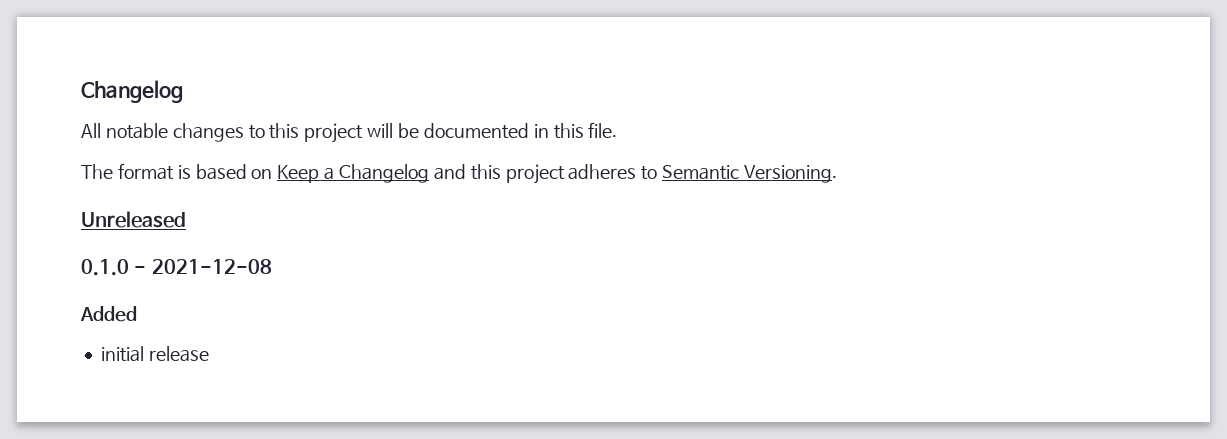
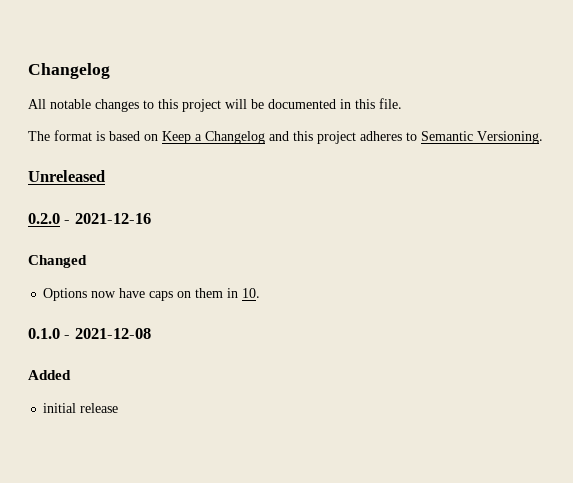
(186, 219) none -> [28,213,151,224] [28,255,87,268] [43,288,261,301] // 0.2.0 - 2021-12-16 // Changed // Options now have caps on them in 10.

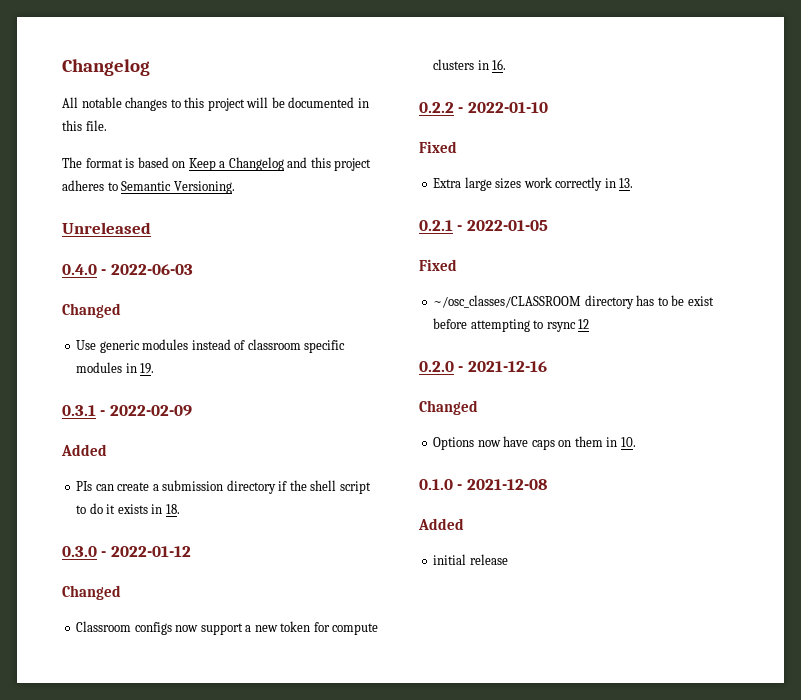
(105, 176) none -> [62,264,193,275] [62,303,121,318] [76,339,346,353] [76,362,155,374] [62,405,192,416] [61,444,107,456] [76,480,371,494] [76,503,180,514] [62,546,191,557] [62,585,121,600] [76,621,379,635] [433,59,507,70] [419,102,548,113] [419,141,457,153] [433,177,634,191] [419,220,548,231] [419,259,457,271] [433,295,714,309] [433,318,590,332] // 0.4.0 - 2022-06-03 // Changed // Use generic modules instead of classroom specific modules in 19. // 0.3.1 - 2022-02-09 // Added // PIs can create a submission directory if the shell script to do it exists in 18. // 0.3.0 - 2022-01-12 // Changed // Classroom configs now support a new token for compute clusters in 16. // 0.2.2 - 2022-01-10 // Fixed // Extra large sizes work correctly in 13. // 0.2.1 - 2022-01-05 // Fixed // ~/osc_classes/CLASSROOM directory has to be exist before attempting to rsync 12

